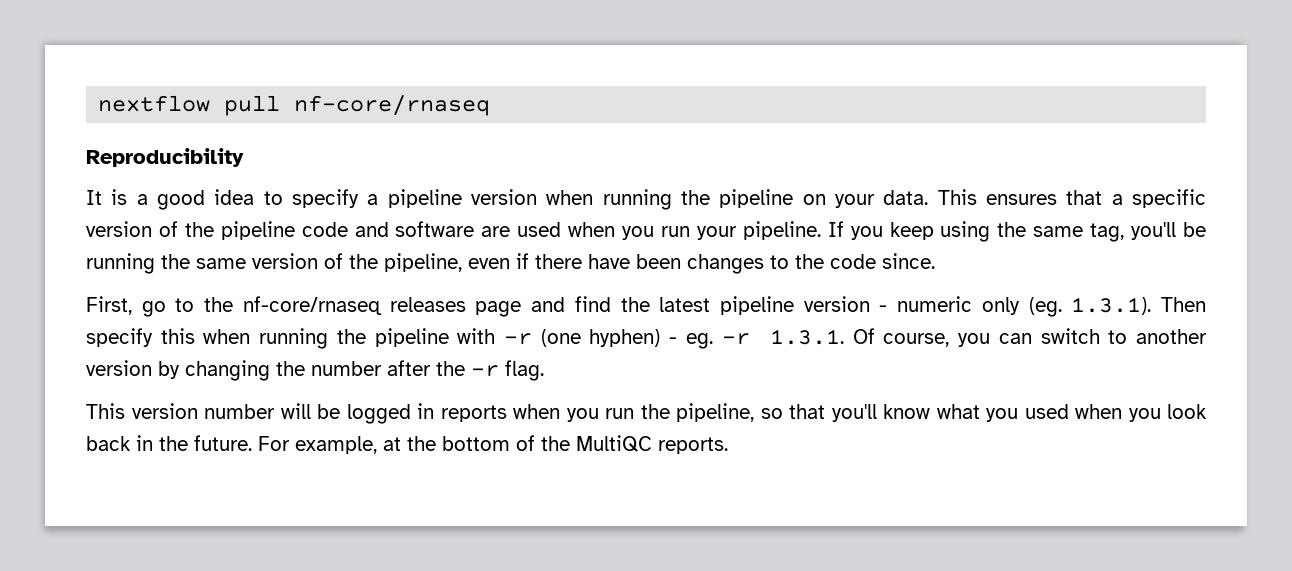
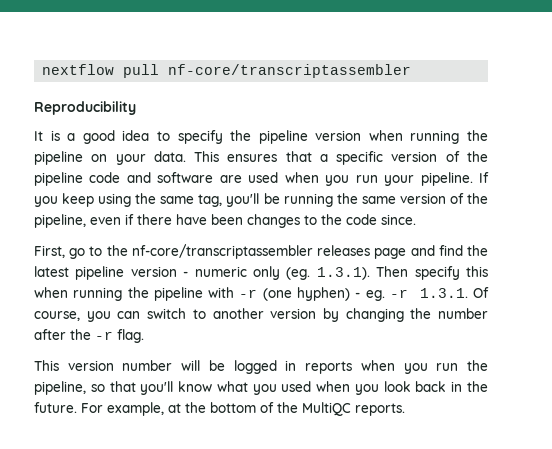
[294,95,491,116] nf-core/rnaseq -> [168,64,412,78] nf-core/transcriptassembler
[367,194,379,205] a -> [230,130,252,141] the
[242,296,382,315] nf-core/rnaseq -> [131,244,313,259] nf-core/transcriptassembler

